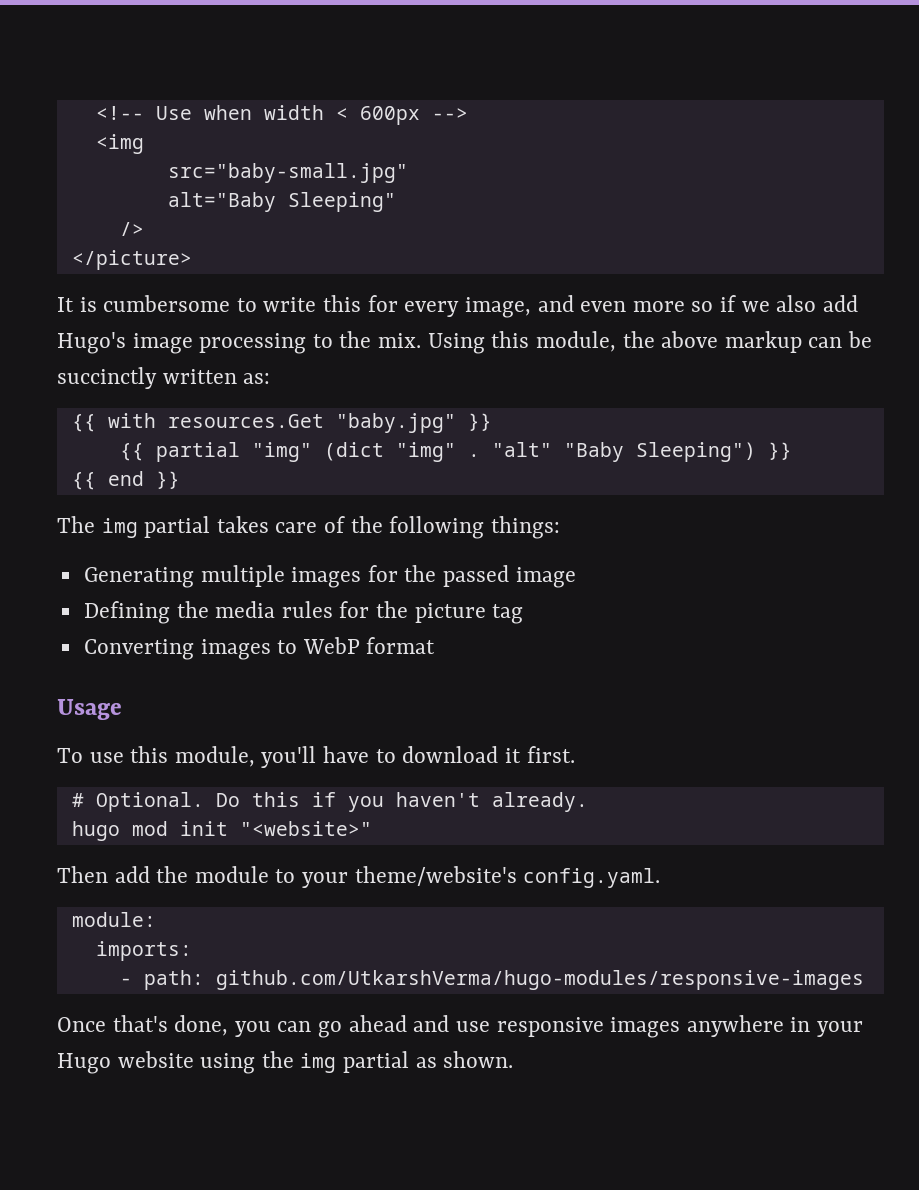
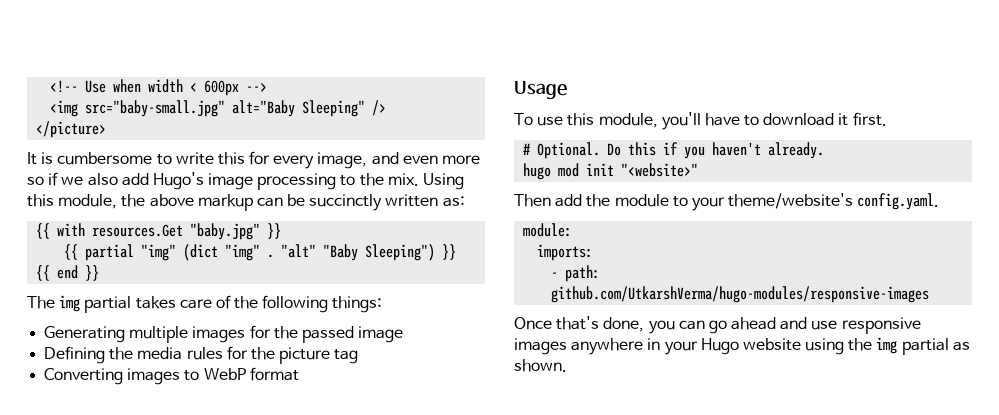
(144, 144) // -> (79, 108) none
(408, 173) // -> (226, 108) none
(396, 202) // -> (366, 108) none

